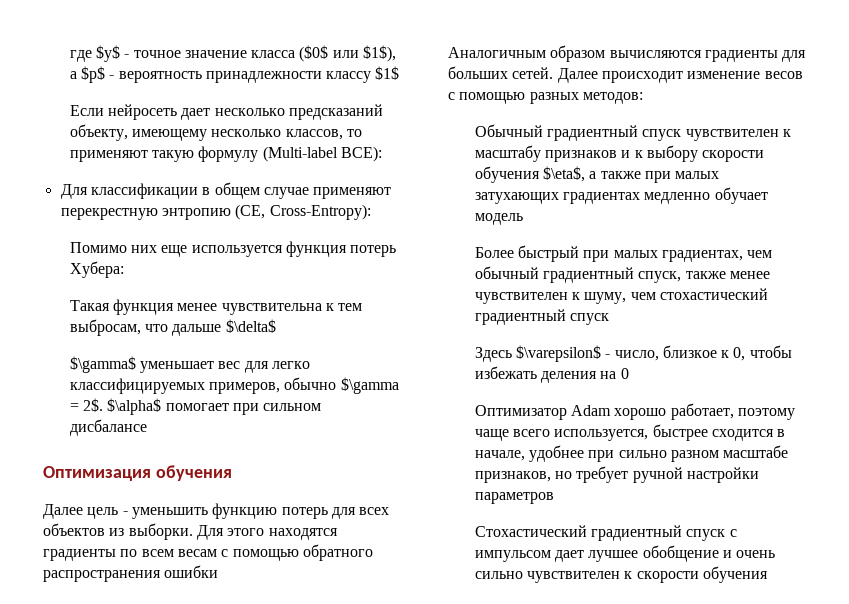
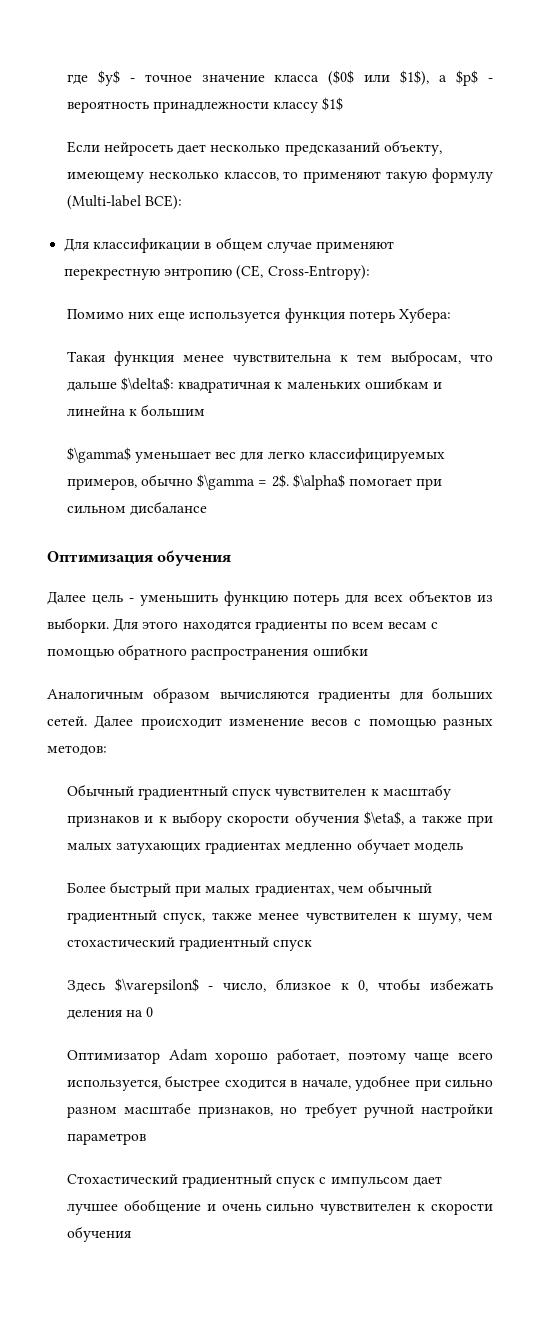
[225,319,276,333] $\delta$ -> [121,377,442,393] [66,404,206,417] $\delta$: квадратичная к маленьких ошибкам и линейна к большим

